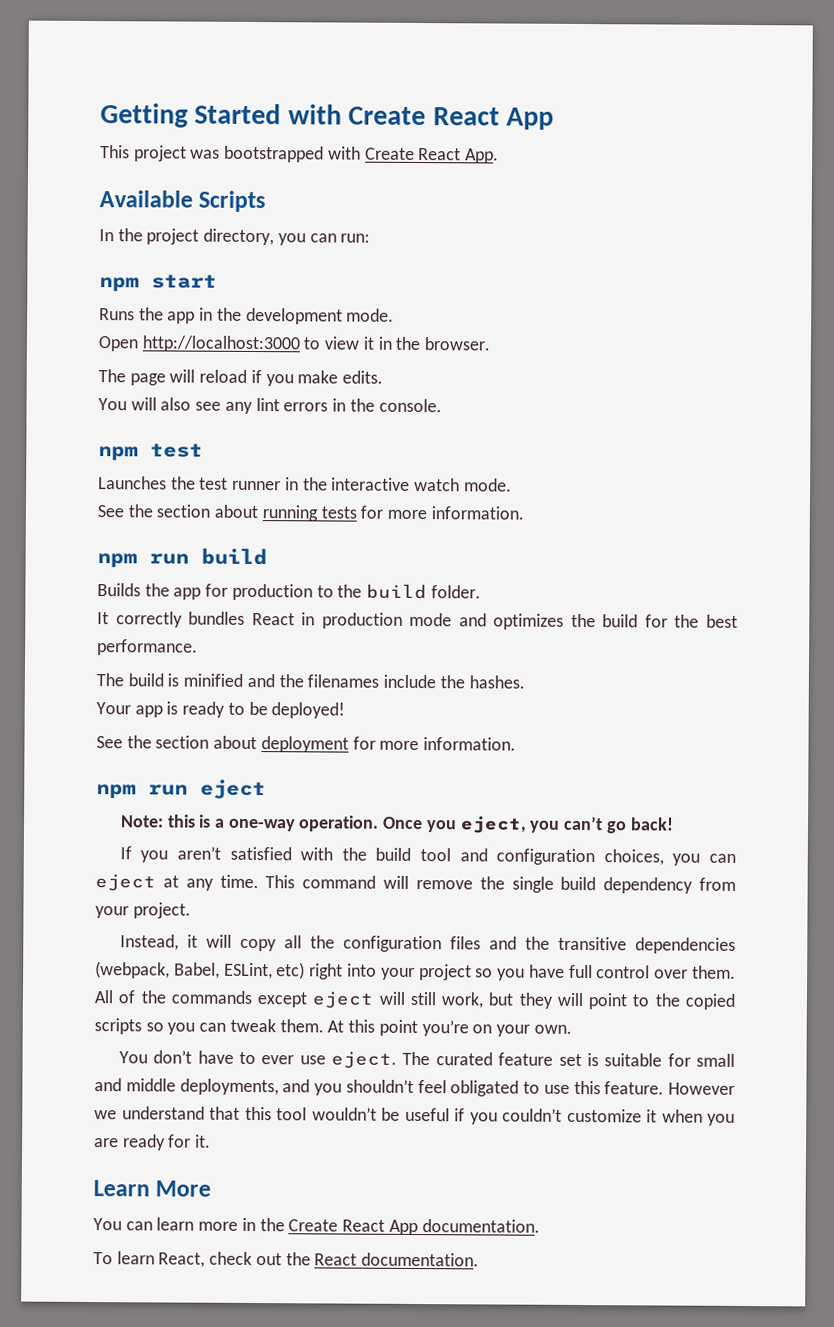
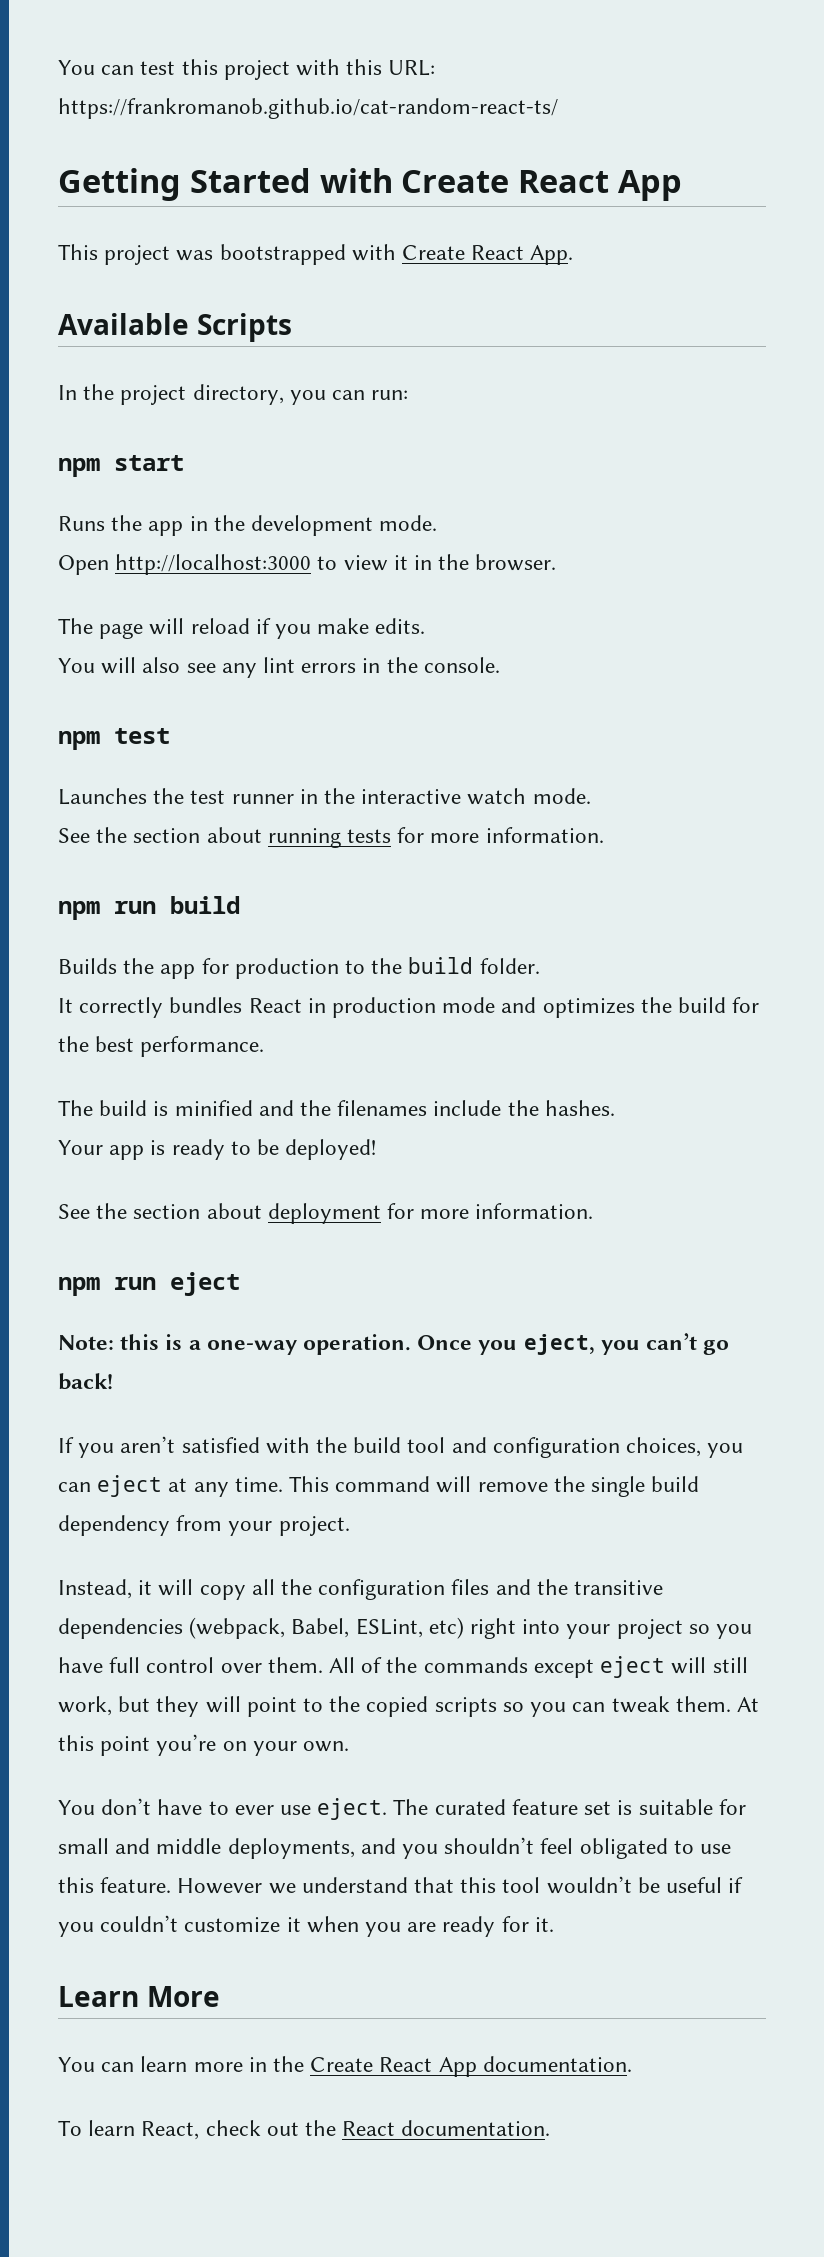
(100, 115) none -> [58,59,436,80] [58,98,558,119] You can test this project with this URL: https://frankromanob.github.io/cat-random-react-ts/ //

